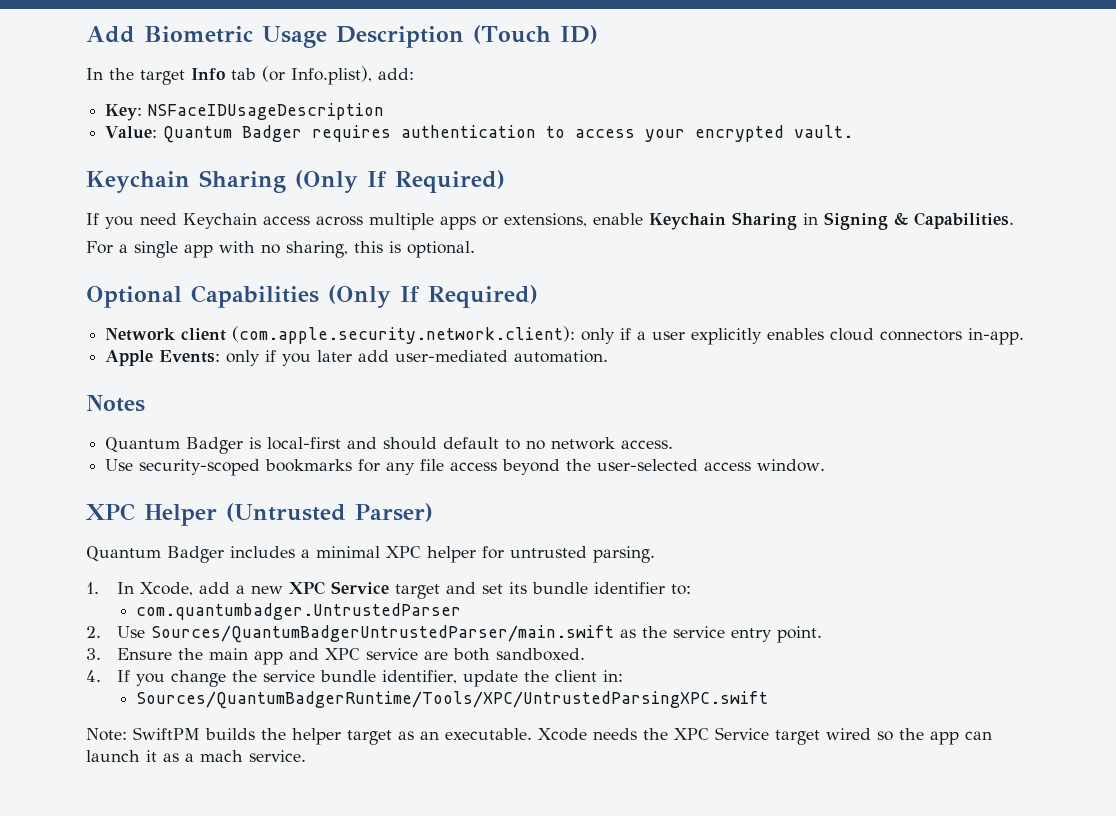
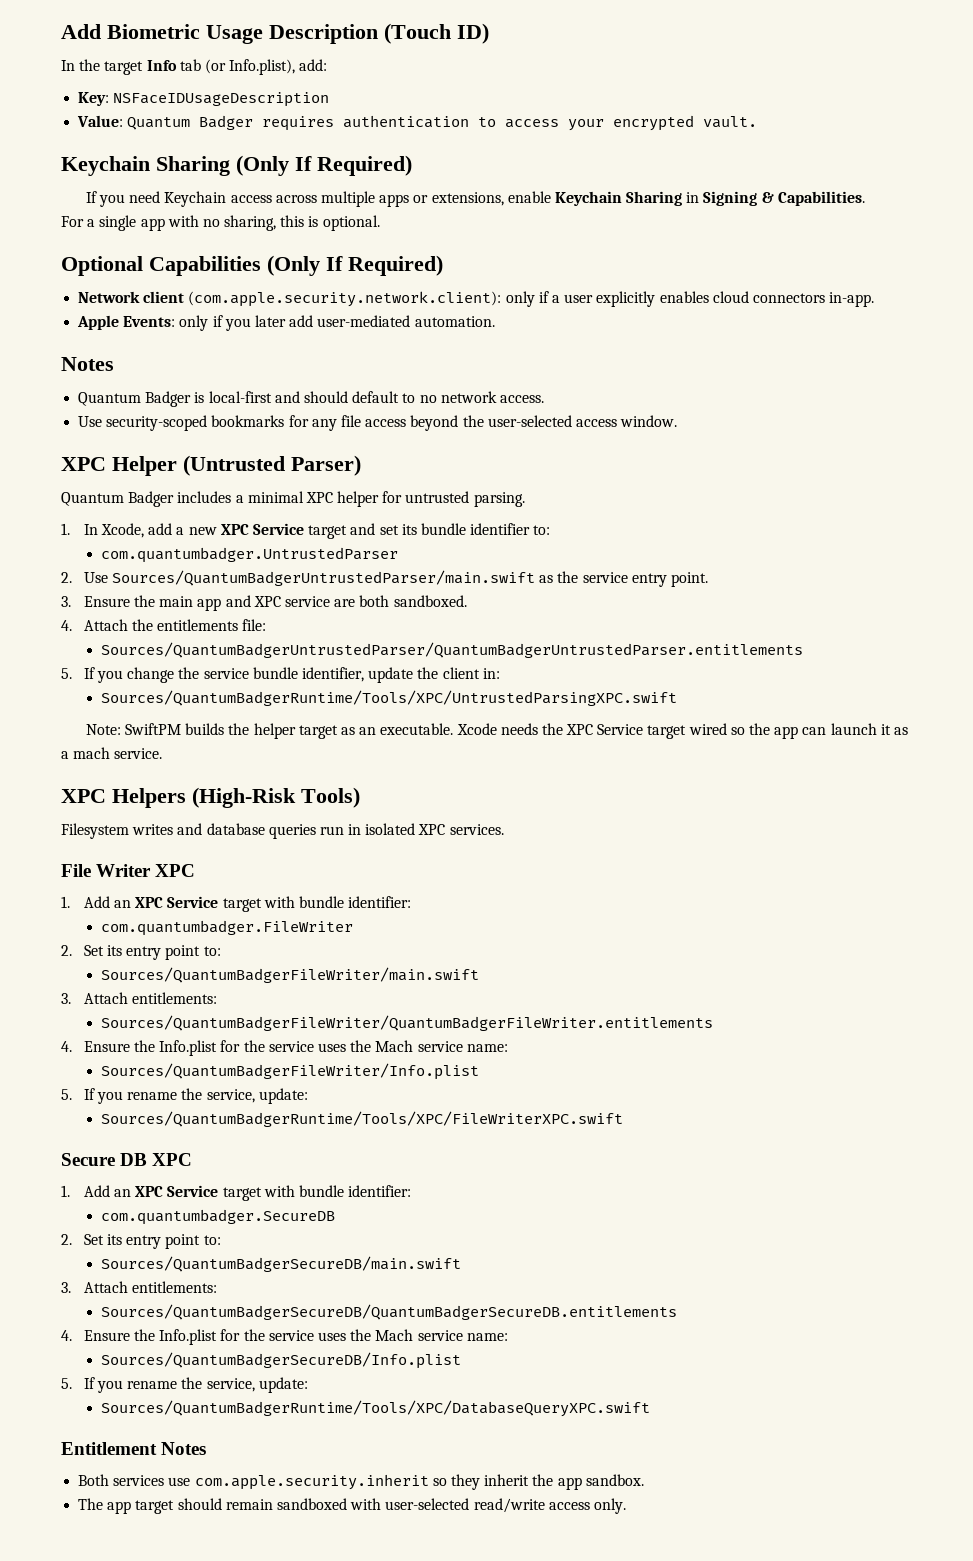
(101, 676) none -> [83,619,267,631] [100,642,803,658] [61,668,72,679] Attach the entitlements file: // Sources/QuantumBadgerUntrustedParser/QuantumBadgerUntrustedParser.entitlements // 5.
(306, 756) none -> [61,787,360,808] [61,823,504,839] [61,864,196,877] [61,896,412,912] [100,920,353,936] [61,945,221,960] [100,967,479,983] [61,992,218,1004] [100,1015,713,1031] [61,1040,508,1056] [100,1063,479,1080] [61,1088,308,1104] [100,1111,623,1127] [61,1153,193,1166] [61,1185,412,1201] [100,1209,335,1225] [61,1234,221,1249] [100,1256,461,1272] [61,1281,218,1293] [100,1304,677,1320] [61,1329,508,1345] [100,1352,461,1369] [61,1377,308,1393] [100,1400,650,1417] [61,1442,207,1455] [78,1474,644,1490] [78,1498,626,1514] // XPC Helpers (High-Risk Tools) // Filesystem writes and database queries run in isolated XPC services. // File Writer XPC // 1. Add an XPC Service target with bundle identifier: // com.quantumbadger.FileWriter // 2. Set its entry point to: // Sources/QuantumBadgerFileWriter/main.swift // 3. Attach entitlements: // Sources/QuantumBadgerFileWriter/QuantumBadgerFileWriter.entitlements // 4. Ensure the Info.plist for the service uses the Mach service name: // Sources/QuantumBadgerFileWriter/Info.plist // 5. If you rename the service, update: // Sources/QuantumBadgerRuntime/Tools/XPC/FileWriterXPC.swift // Secure DB XPC // 1. Add an XPC Service target with bundle identifier: // com.quantumbadger.SecureDB // 2. Set its entry point to: // Sources/QuantumBadgerSecureDB/main.swift // 3. Attach entitlements: // Sources/QuantumBadgerSecureDB/QuantumBadgerSecureDB.entitlements // 4. Ensure the Info.plist for the service uses the Mach service name: // Sources/QuantumBadgerSecureDB/Info.plist // 5. If you rename the service, update: // Sources/QuantumBadgerRuntime/Tools/XPC/DatabaseQueryXPC.swift // Entitlement Notes // Both services use com.apple.security.inherit so they inherit the app sandbox. // The app target should remain sandboxed with user-selected read/write access only.

